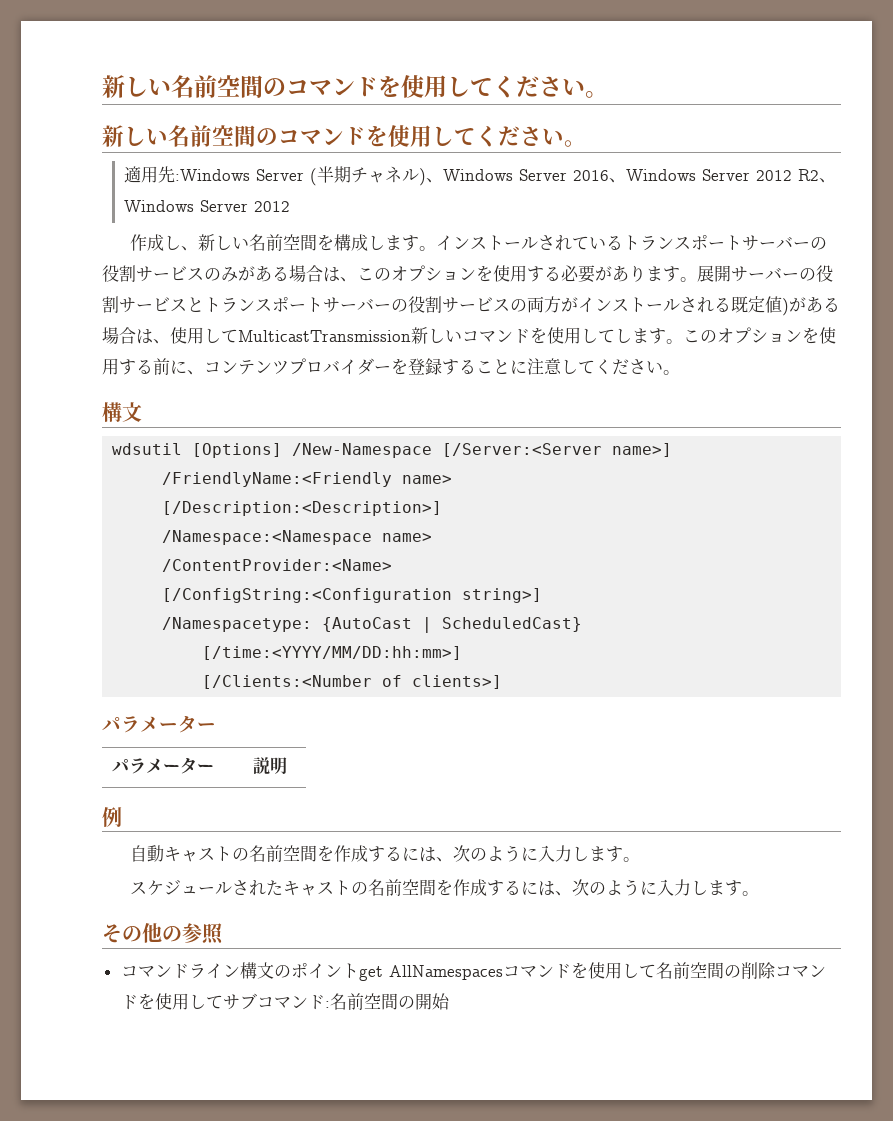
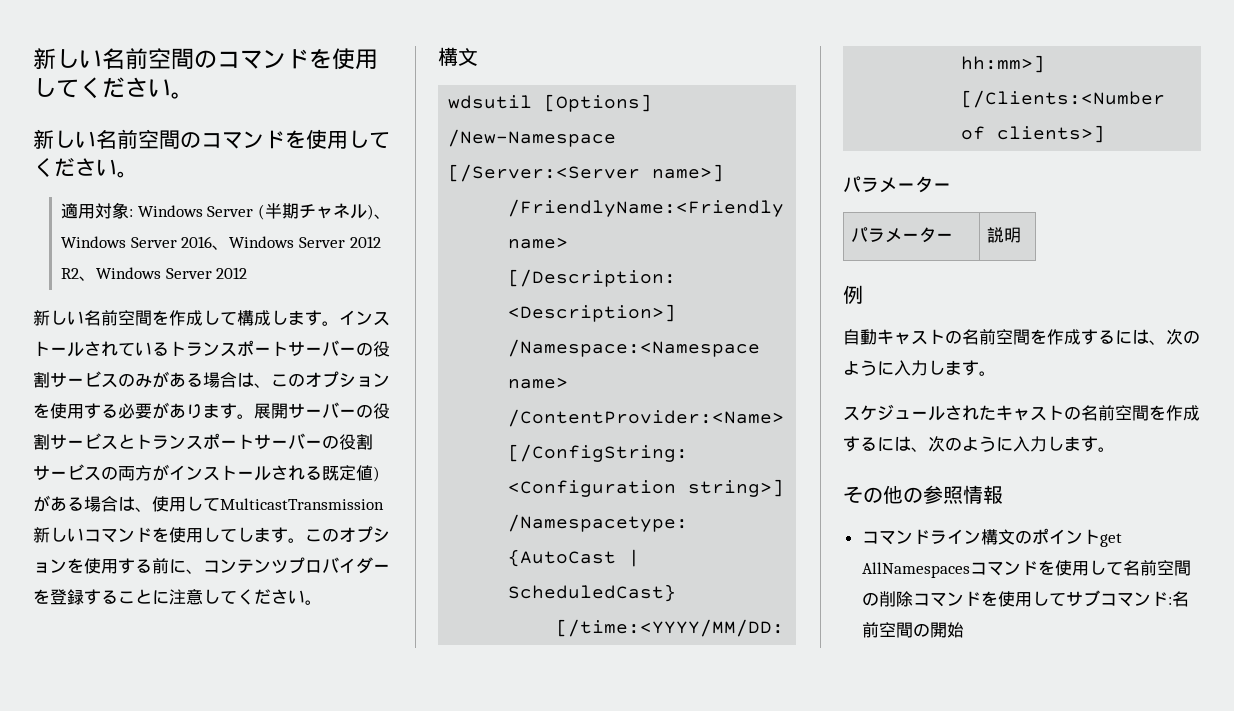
[158,166,251,183] 先:Windows -> [95,202,203,219] 対象: Windows
[130,234,199,251] 作成し、 -> (248, 273) none
(335, 242) none -> [169,310,237,326] 作成して
(224, 934) none -> [963,485,1003,504] 情報

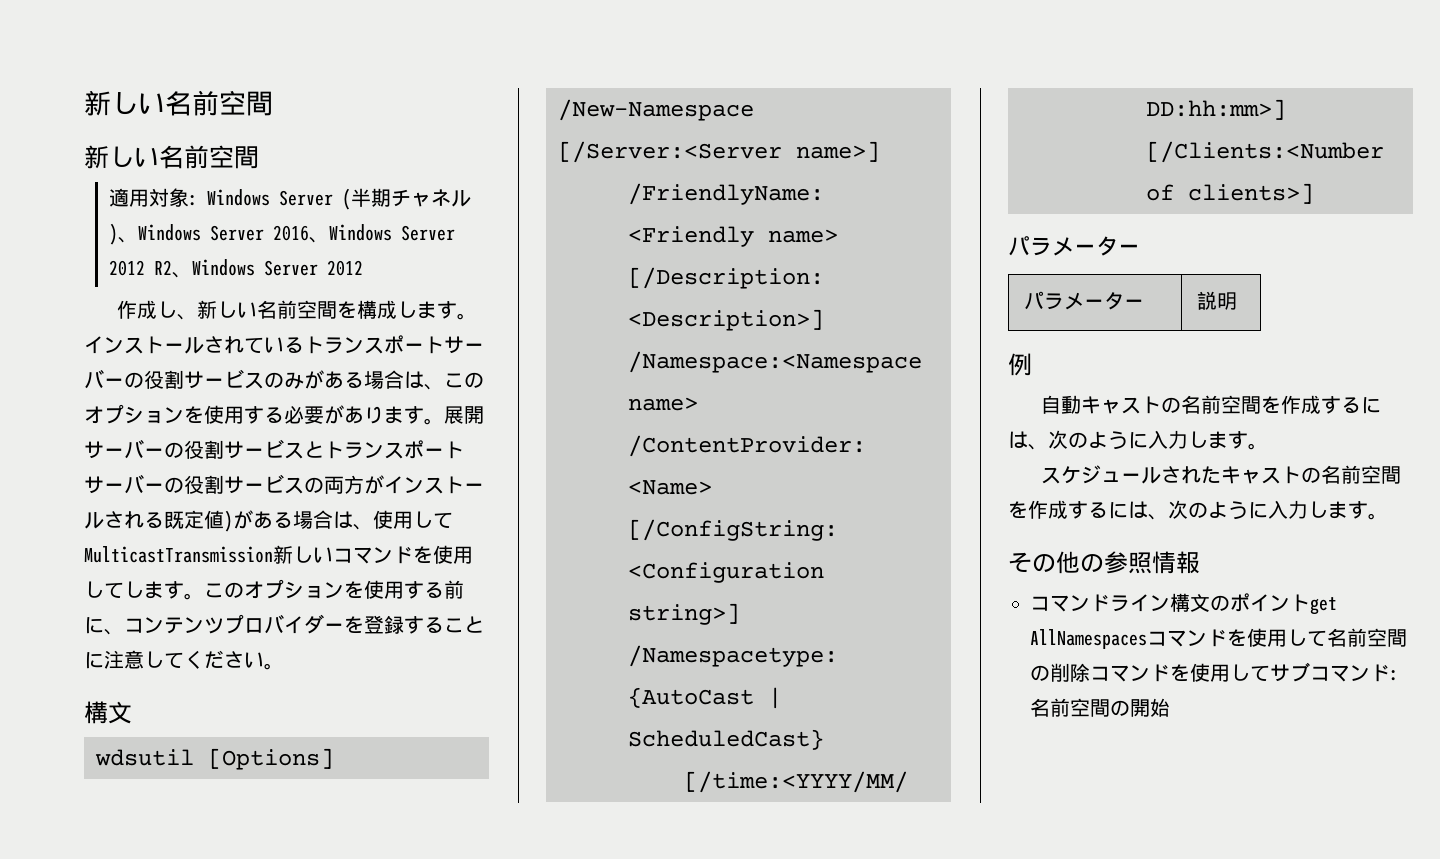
[33,48,378,70] [33,77,194,99] [33,129,390,149] [33,158,138,178] 新しい名前空間のコマンドを使用してください。 // 新しい名前空間のコマンドを使用してください。 -> [84,90,273,116] [84,145,259,169] 新しい名前空間 // 新しい名前空間
(248, 273) none -> [117,300,198,320] 作成し、
[169,310,237,326] 作成して -> (358, 310) none

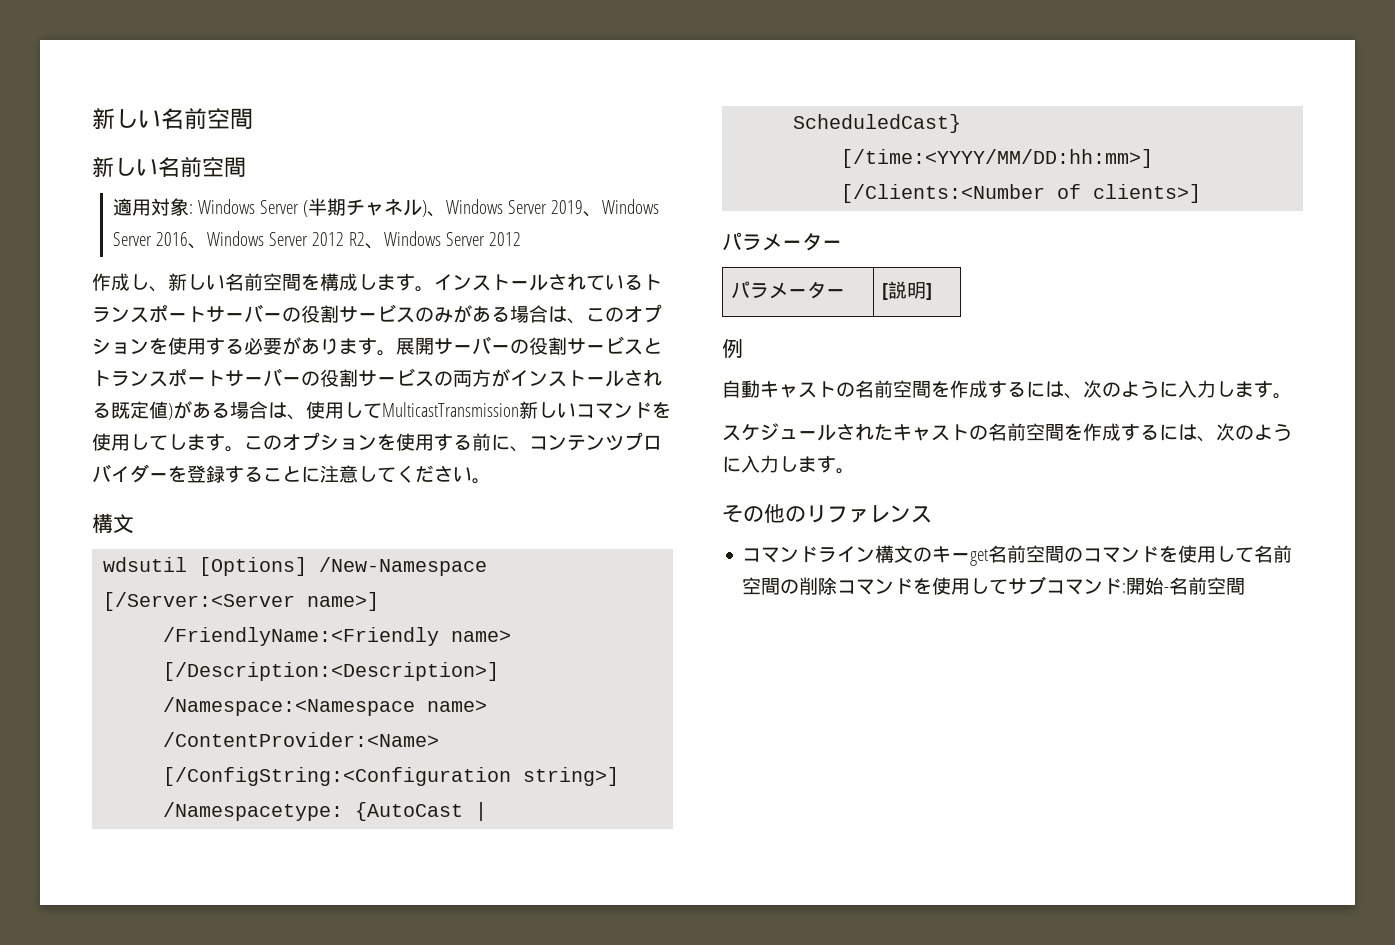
(264, 233) none -> [550,199,659,217] [112,232,152,246] 2019、Windows Server
(1144, 303) none -> [881,283,888,300] [
(1237, 301) none -> [925,283,932,300] ]
[1104,551,1200,574] 参照情報 -> [806,505,932,523] リファレンス
[1230,593,1337,615] [1030,629,1147,649] ポイントget AllNamespaces -> [932,545,1084,566] キーget名前空間の
[1030,698,1170,717] 名前空間の開始 -> [1126,577,1246,595] 開始-名前空間

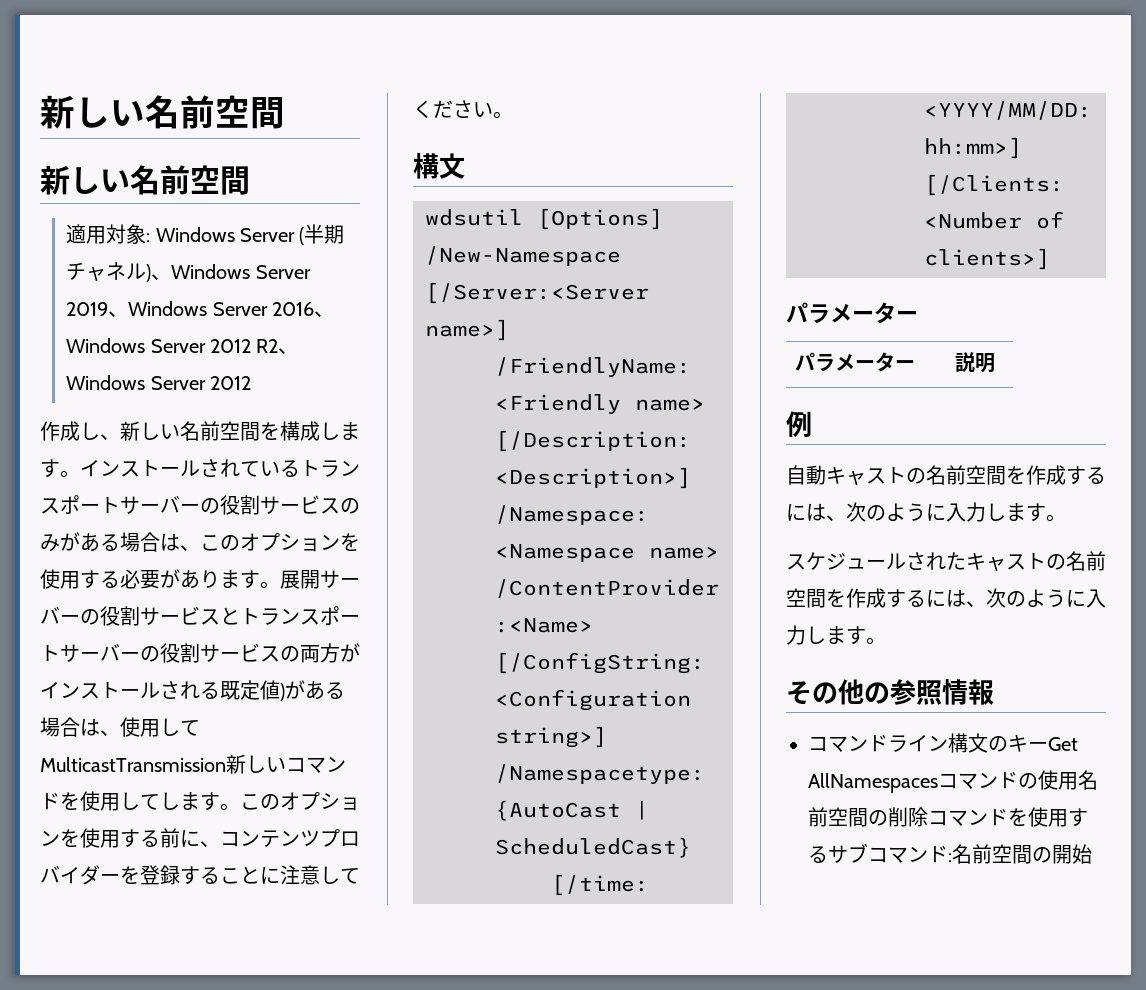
[881,283,888,300] [ -> (916, 364) none
[925,283,932,300] ] -> (996, 363) none
[806,505,932,523] リファレンス -> [890,679,994,705] 参照情報
[970,545,1255,566] get名前空間のコマンドを使用して -> [1048,737,1078,751] [808,770,1078,793] Get AllNamespacesコマンドの使用
[970,578,1009,594] して -> [1068,808,1088,827] [808,846,828,863] する
[1126,577,1246,595] 開始-名前空間 -> [952,844,1092,864] 名前空間の開始

